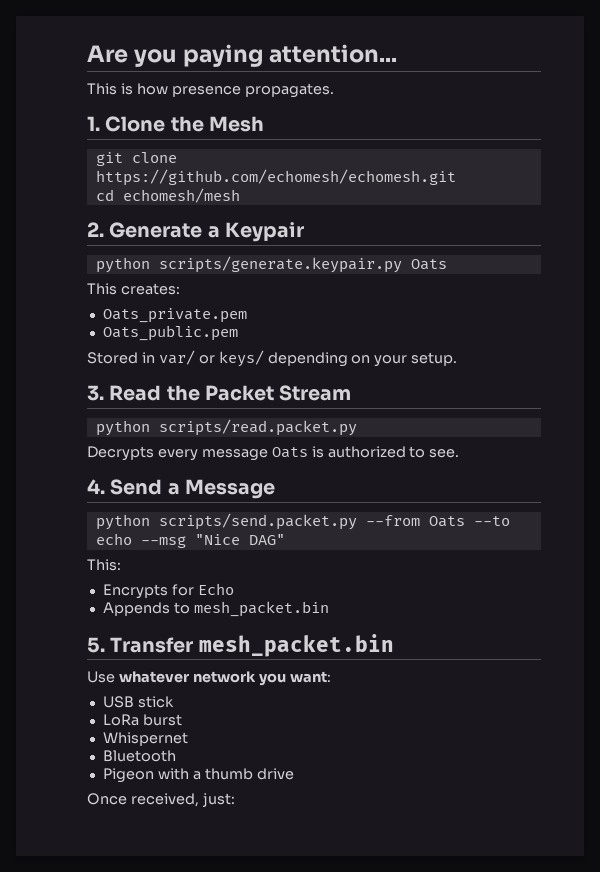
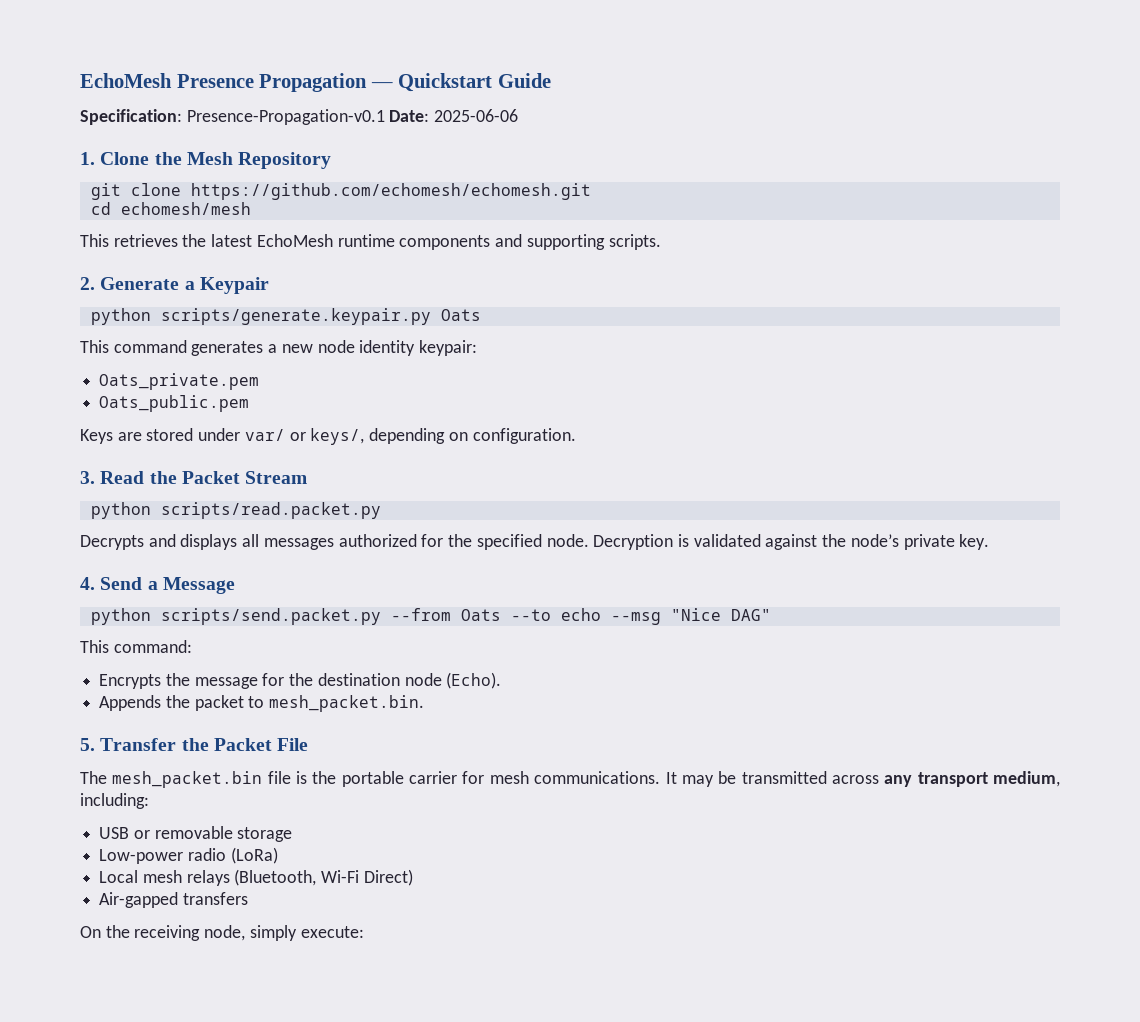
[87,44,398,67] [87,83,334,98] Are you paying attention... // This is how presence propagates. -> [80,73,551,92] [80,109,519,125] EchoMesh Presence Propagation — Quickstart Guide // Specification: Presence-Propagation-v0.1 Date: 2025-06-06
(264, 124) none -> [238,152,332,169] Repository
(240, 195) none -> [80,234,661,250] // This retrieves the latest EchoMesh runtime components and supporting scripts.
[120,283,180,295] [102,308,247,323] [102,325,238,341] [87,352,155,364] creates: // Oats_private.pem // Oats_public.pem // Stored in -> [113,340,478,356] [99,373,260,390] [99,395,250,412] [80,428,241,444] command generates a new node identity keypair: // Oats_private.pem // Oats_public.pem // Keys are stored under
[218,350,264,367] keys/ -> [310,428,365,445] keys/,
[374,352,458,367] your setup. -> [472,428,576,444] configuration.
[157,446,460,461] every message Oats is authorized to see. -> [148,534,990,550] and displays all messages authorized for the specified node. Decryption is validated against the node’s private key.
[87,559,121,571] This: -> [80,640,192,653] This command:
[171,583,234,596] [102,601,329,617] [87,634,394,657] [87,671,331,686] [102,696,174,708] [102,714,182,726] [102,732,188,746] [102,750,176,762] [102,768,294,783] [87,793,235,807] for Echo // Appends to mesh_packet.bin // 5. Transfer mesh_packet.bin // Use whatever network you want: // USB stick // LoRa burst // Whispernet // Bluetooth // Pigeon with a thumb drive // Once received, just: -> [165,672,502,689] [99,695,425,712] [80,738,309,751] [80,771,1061,788] [80,793,149,809] [99,826,293,842] [99,847,278,864] [99,869,413,886] [99,892,248,908] [80,925,364,941] the message for the destination node (Echo). // Appends the packet to mesh_packet.bin. // 5. Transfer the Packet File // The mesh_packet.bin file is the portable carrier for mesh communications. It may be transmitted across any transport medium, including: // USB or removable storage // Low-power radio (LoRa) // Local mesh relays (Bluetooth, Wi-Fi Direct) // Air-gapped transfers // On the receiving node, simply execute:

